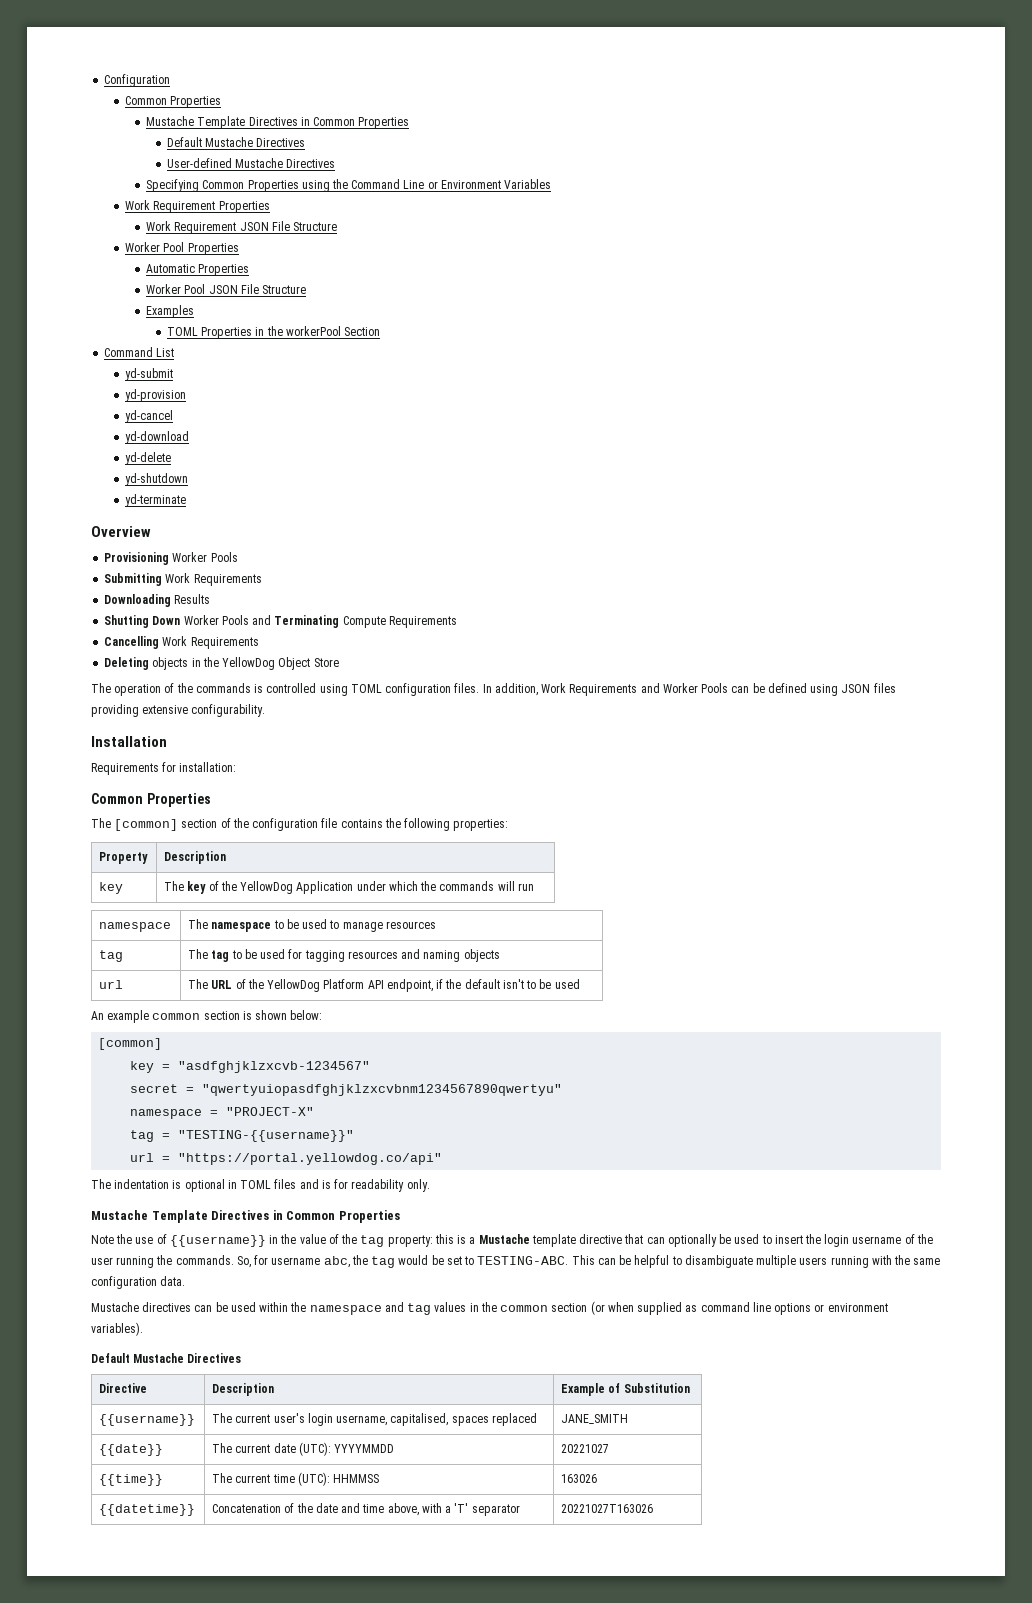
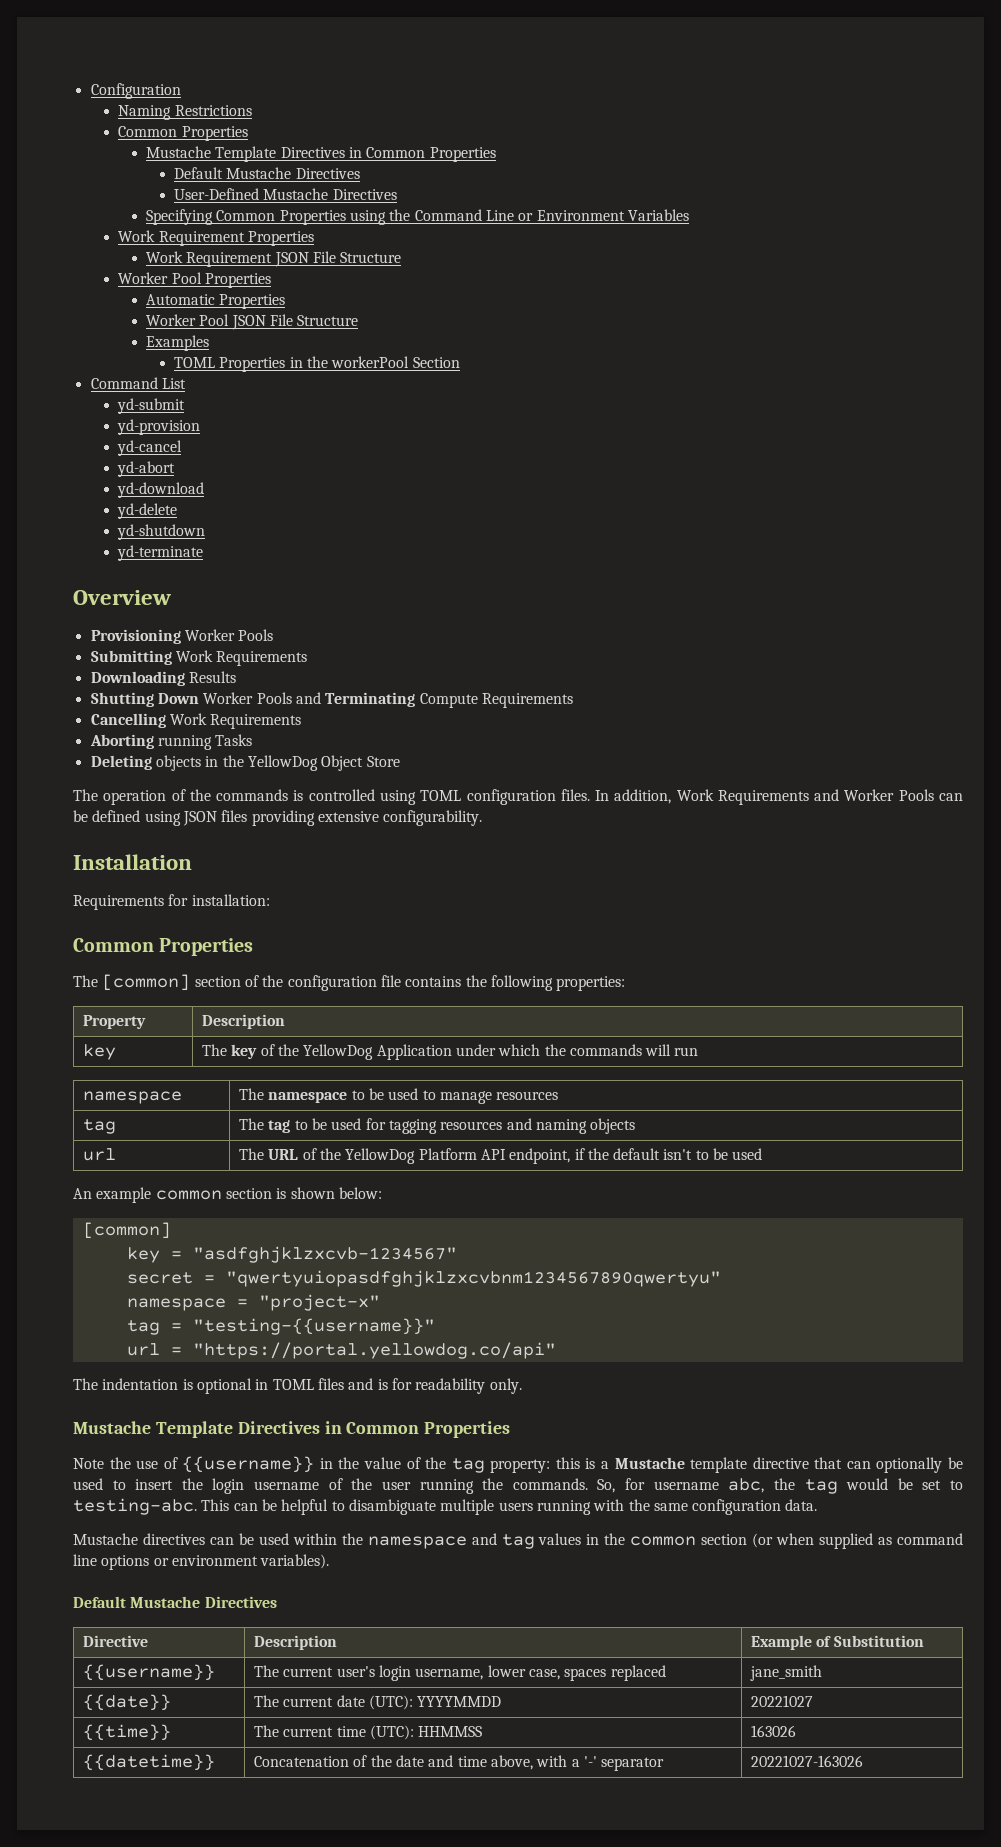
(171, 80) none -> [118,105,252,120] // Naming Restrictions
[166,158,232,168] User-defined -> [173,188,259,200] User-Defined
(174, 416) none -> [117,461,176,477] // yd-abort
(259, 643) none -> [89,734,253,750] // Aborting running Tasks
[226,1107,315,1116] "PROJECT-X" -> [258,1294,380,1311] "project-x"
[178,1130,355,1142] "TESTING-{{username}}" -> [192,1318,435,1335] "testing-{{username}}"
[477,1256,569,1265] TESTING-ABC. -> [73,1498,197,1515] testing-abc.
[390,1413,449,1426] capitalised, -> [487,1665,560,1680] lower case,
[561,1414,629,1424] JANE_SMITH -> [749,1665,822,1681] jane_smith
[454,1503,469,1513] 'T' -> [583,1756,597,1767] '-'
[561,1504,654,1513] 20221027T163026 -> [750,1755,863,1767] 20221027-163026

